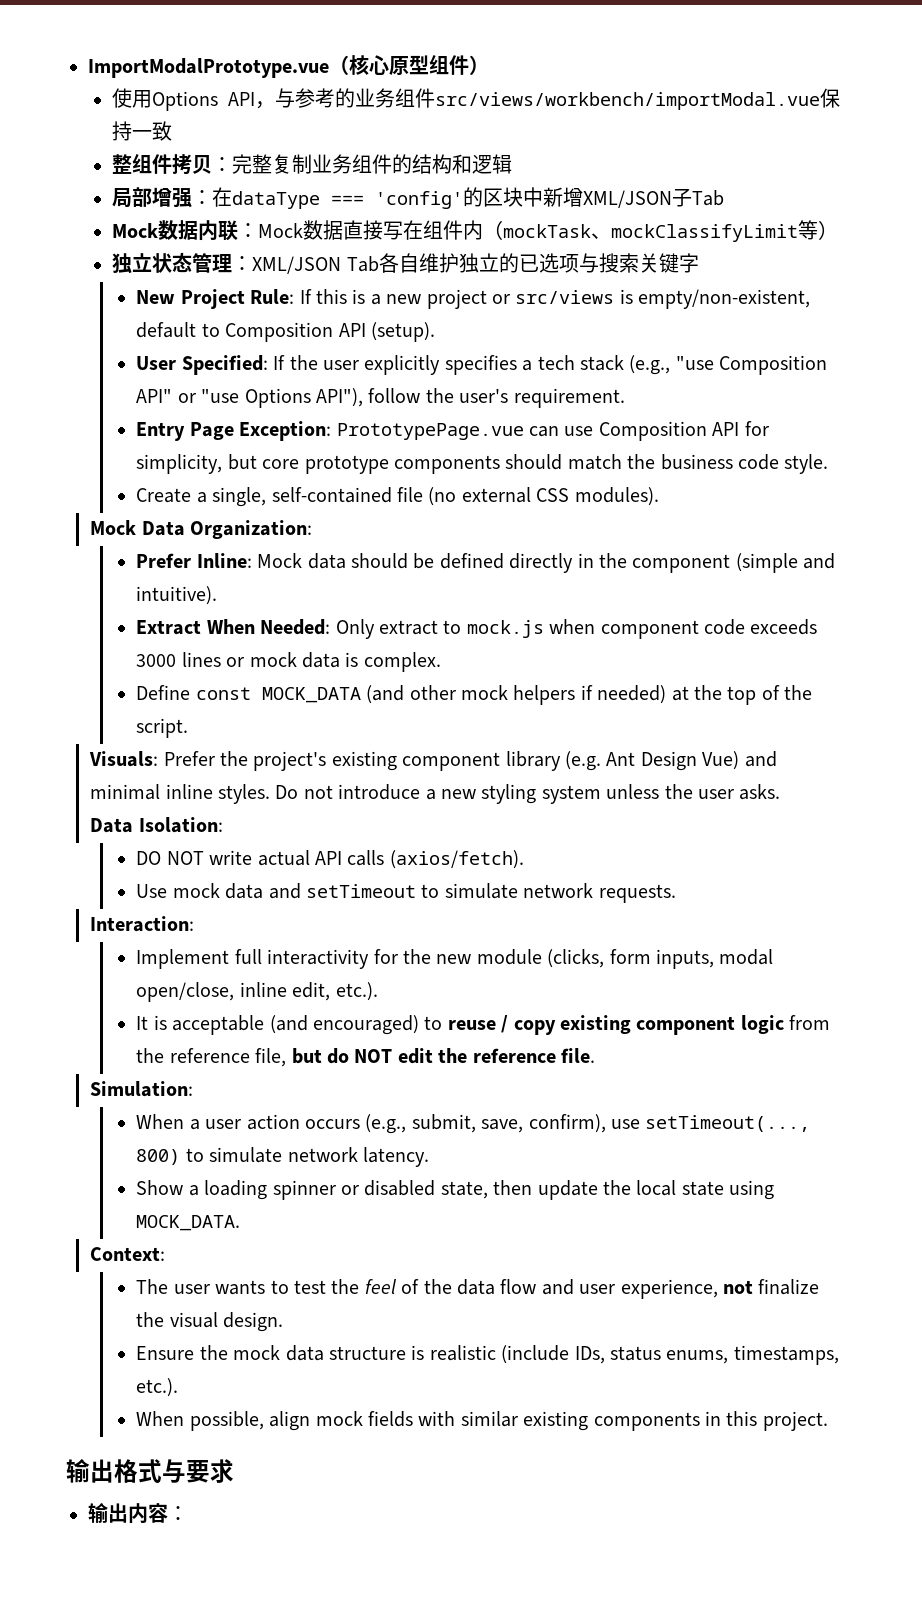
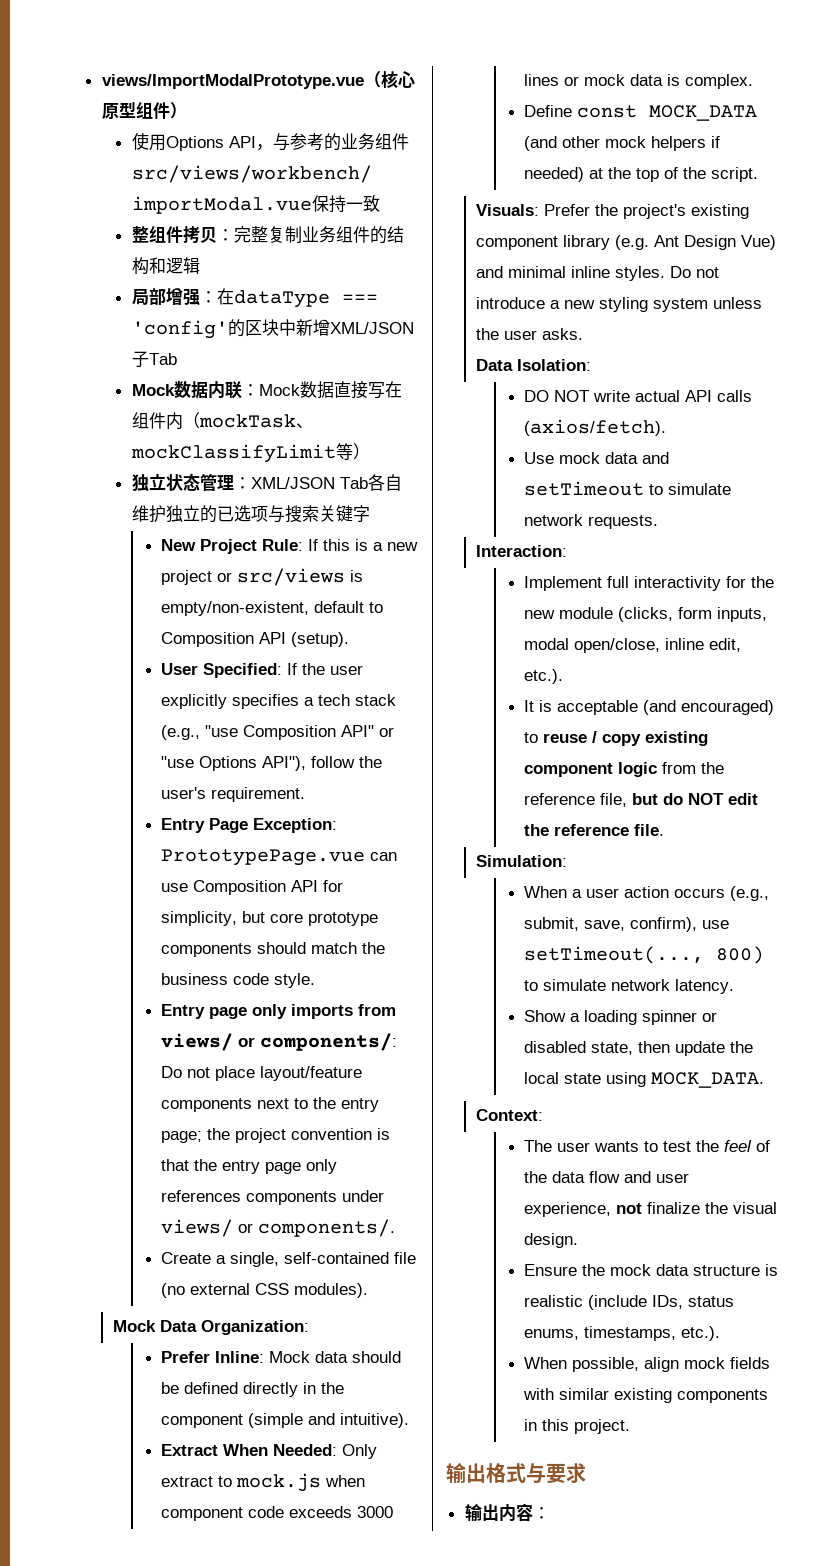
[88,58,329,78] ImportModalPrototype.vue -> [101,74,364,89] views/ImportModalPrototype.vue
(829, 464) none -> [161,1004,397,1019] [161,1033,398,1051] [161,1066,363,1081] [161,1097,380,1112] [161,1128,391,1143] [161,1159,338,1174] [161,1190,385,1205] [161,1219,396,1237] // Entry page only imports from views/ or components/: Do not place layout/feature components next to the entry page; the project convention is that the entry page only references components under views/ or components/.

